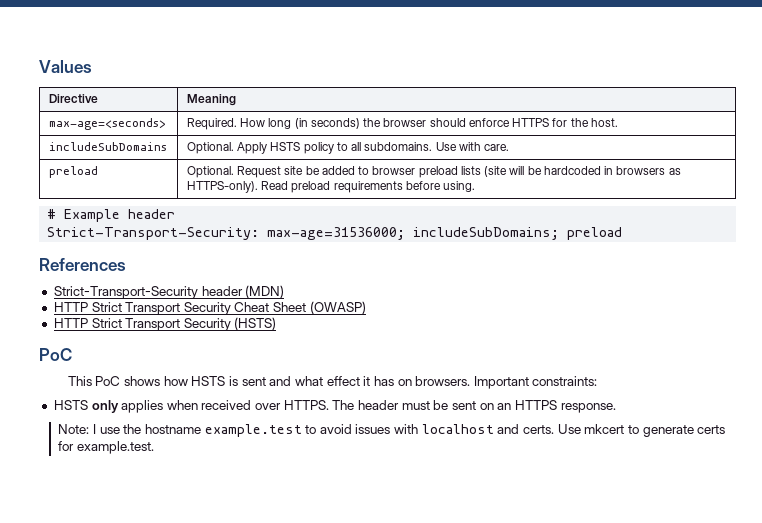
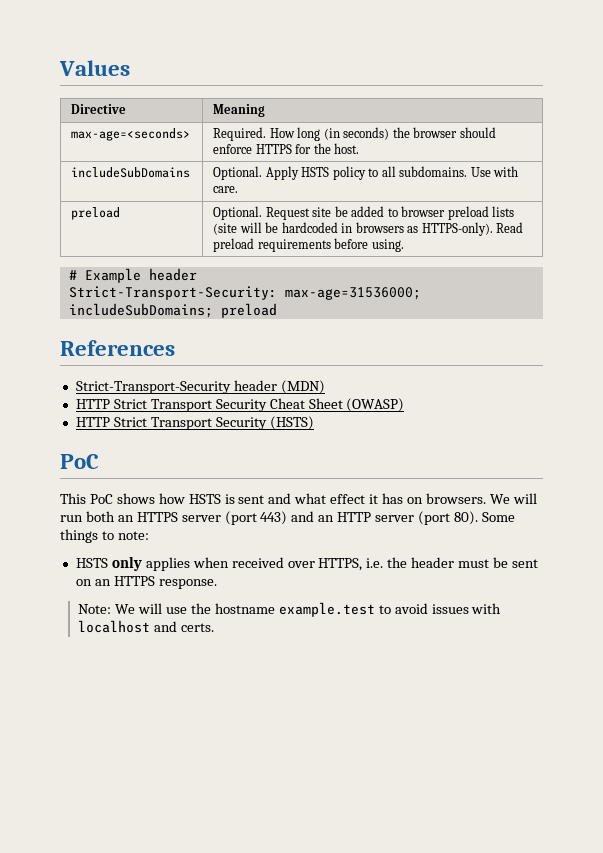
[473,376,598,389] Important constraints: -> [489,493,537,504] [60,511,515,525] [60,529,149,543] We will run both an HTTPS server (port 443) and an HTTP server (port 80). Some things to note:
[283,400,355,410] HTTPS. The -> [318,557,408,571] HTTPS, i.e. the
[92,424,96,434] I -> [115,603,163,614] We will
[557,424,726,437] [58,441,154,454] Use mkcert to generate certs for example.test. -> (215, 627) none

